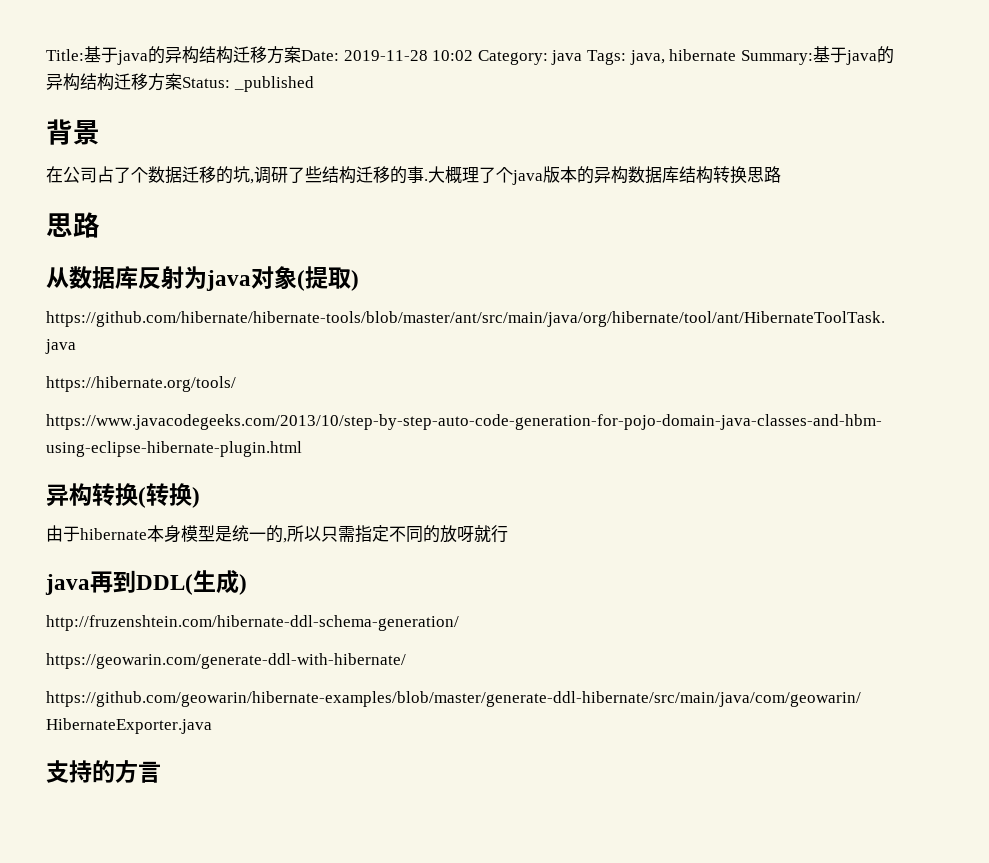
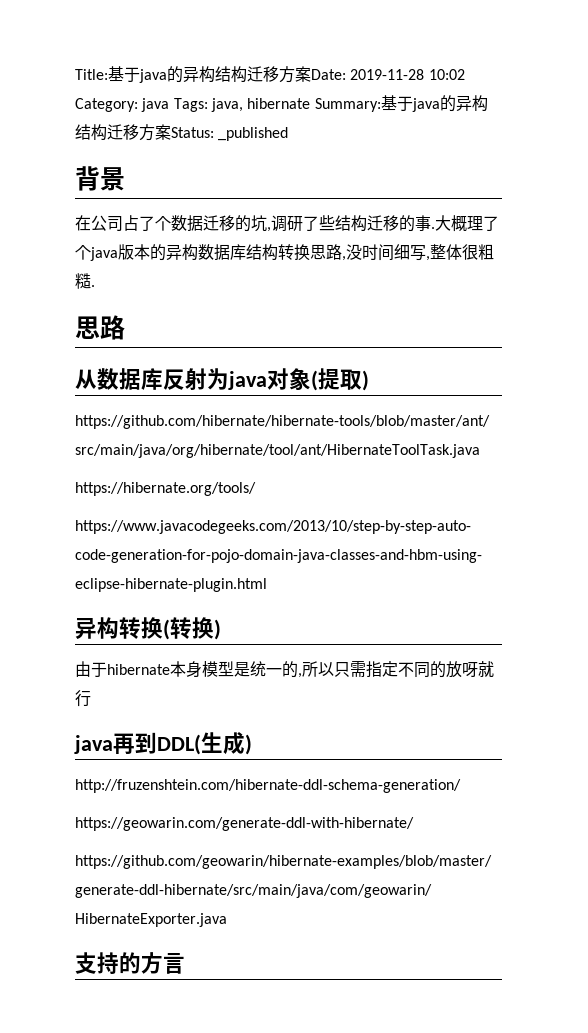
(781, 174) none -> [342,244,494,261] [75,273,95,289] ,没时间细写,整体很粗糙.

